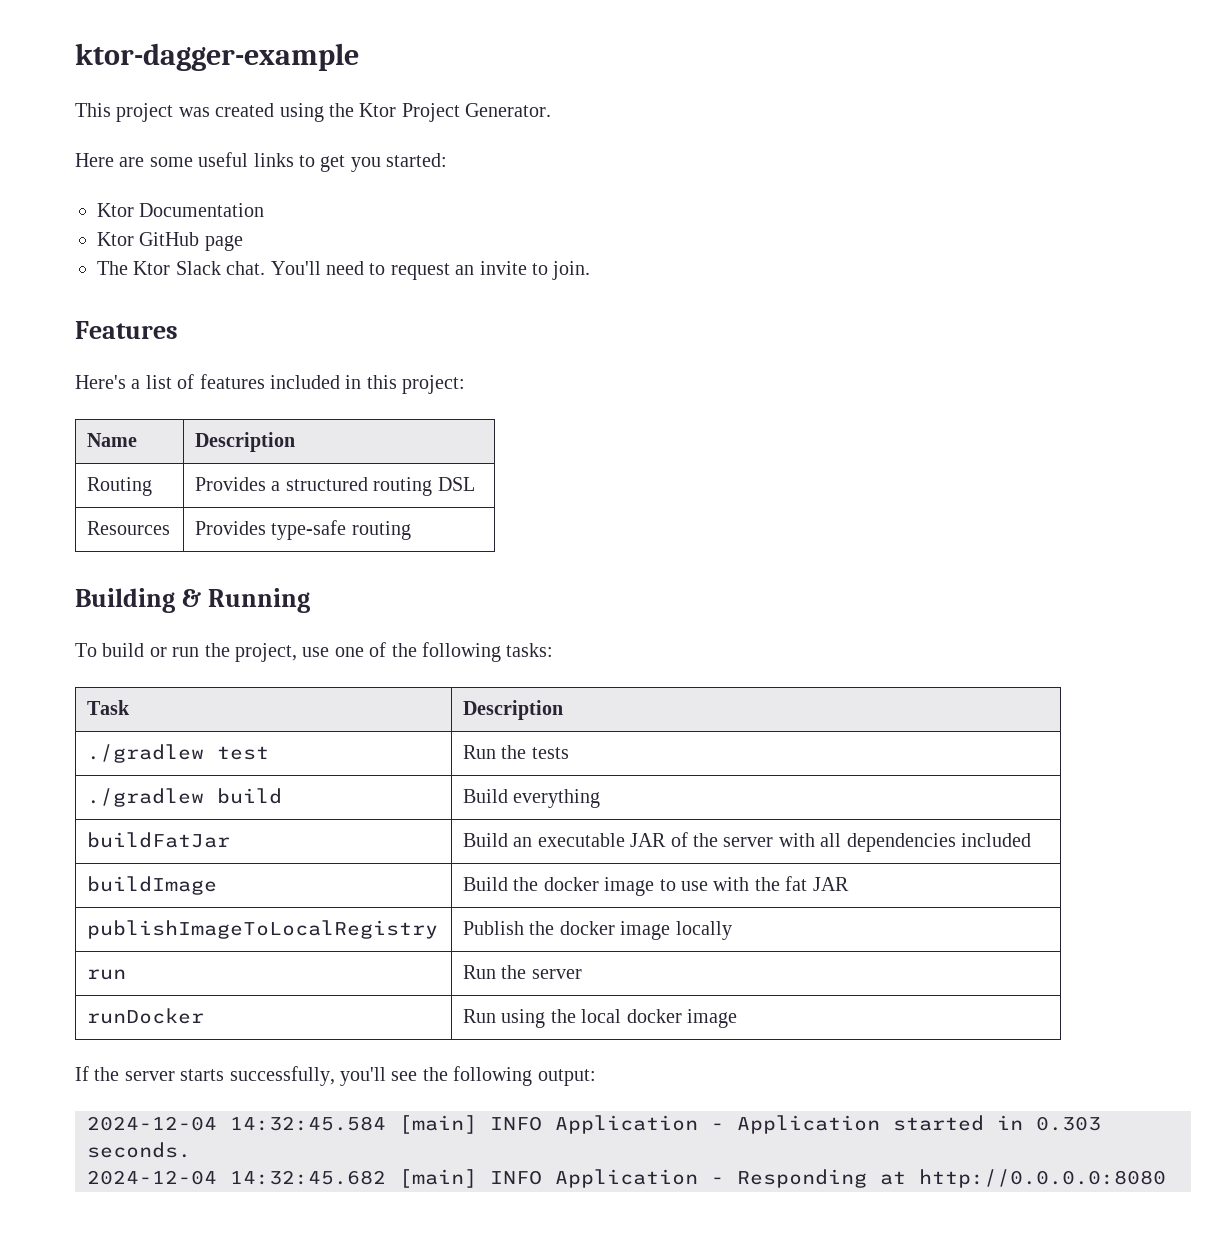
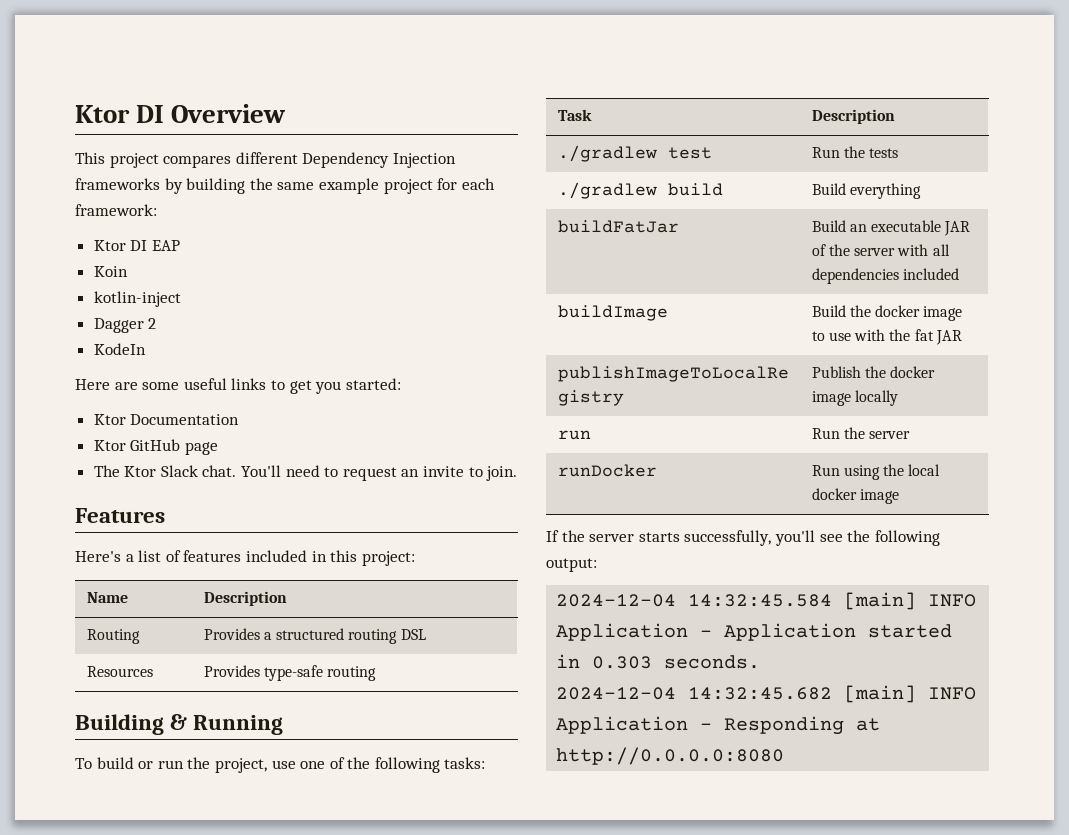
[75,43,359,71] ktor-dagger-example -> [75,104,287,123] Ktor DI Overview
[178,103,552,122] was created using the Ktor Project Generator. -> [163,152,456,168] [75,178,495,194] [75,204,157,216] [93,240,180,251] [93,266,128,277] [93,291,181,307] [93,318,157,333] [93,343,146,355] compares different Dependency Injection frameworks by building the same example project for each framework: // Ktor DI EAP // Koin // kotlin-inject // Dagger 2 // KodeIn

